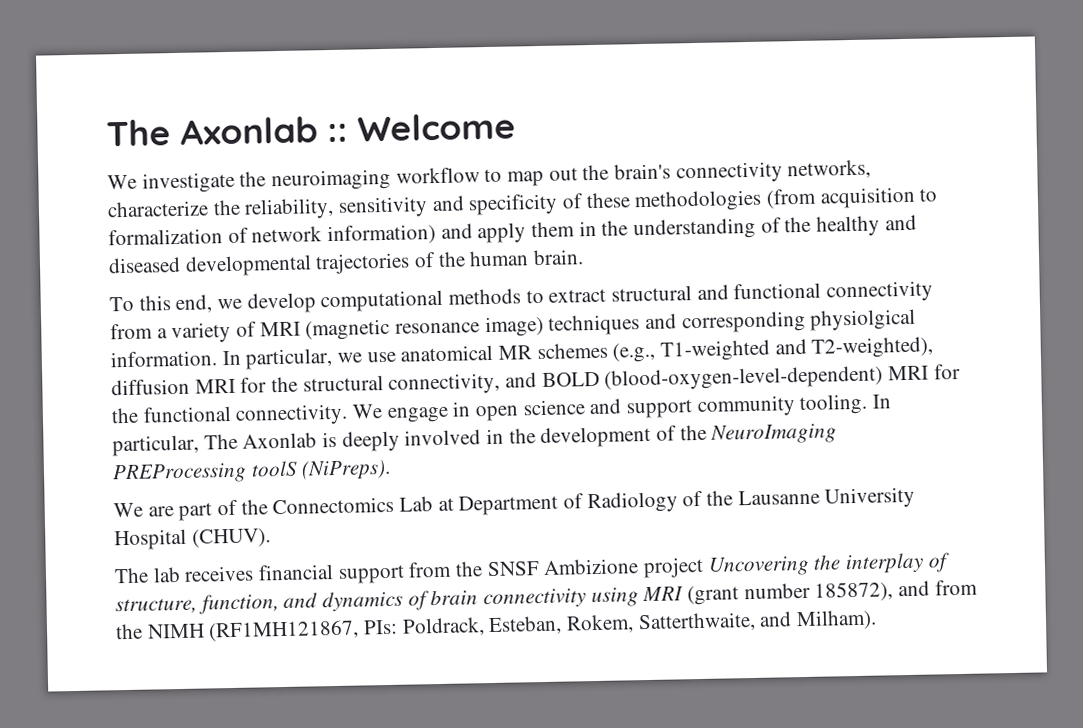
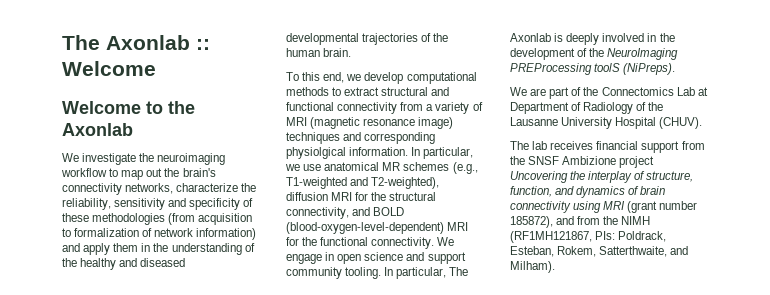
(516, 127) none -> [62,101,195,114] [62,123,133,136] // Welcome to the Axonlab

